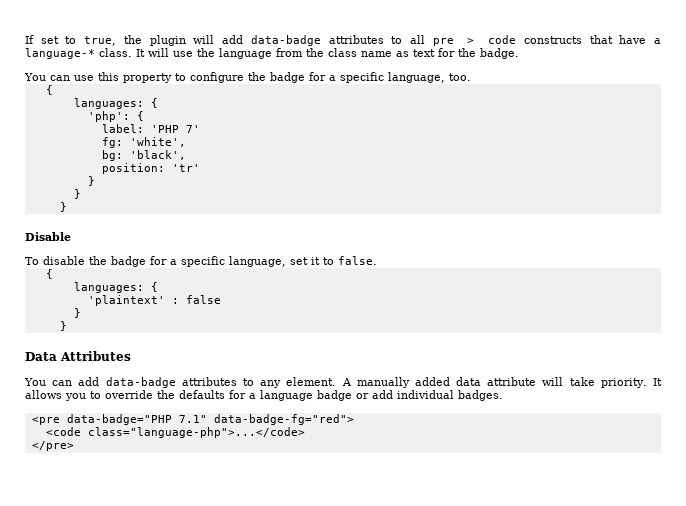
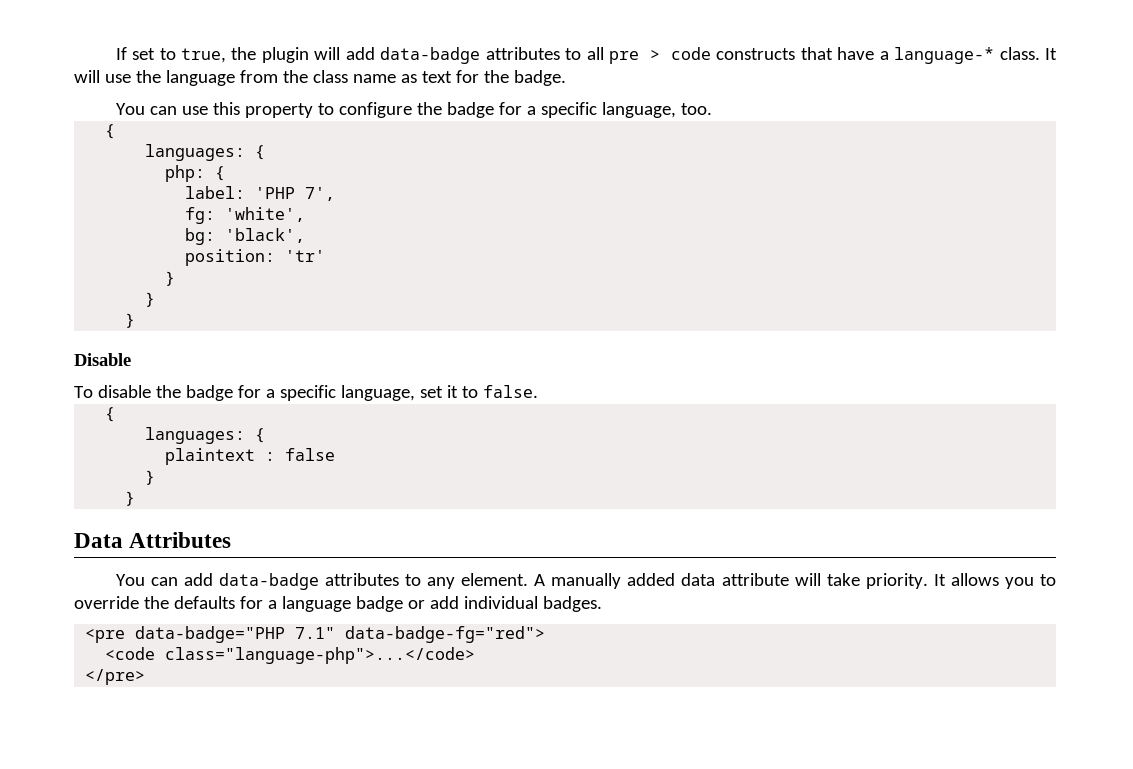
[87,111,130,122] 'php': -> [165,165,206,182] php:
[185,125,200,133] 7' -> [305,187,336,201] 7',
[87,295,165,306] 'plaintext' -> [165,448,256,465] plaintext

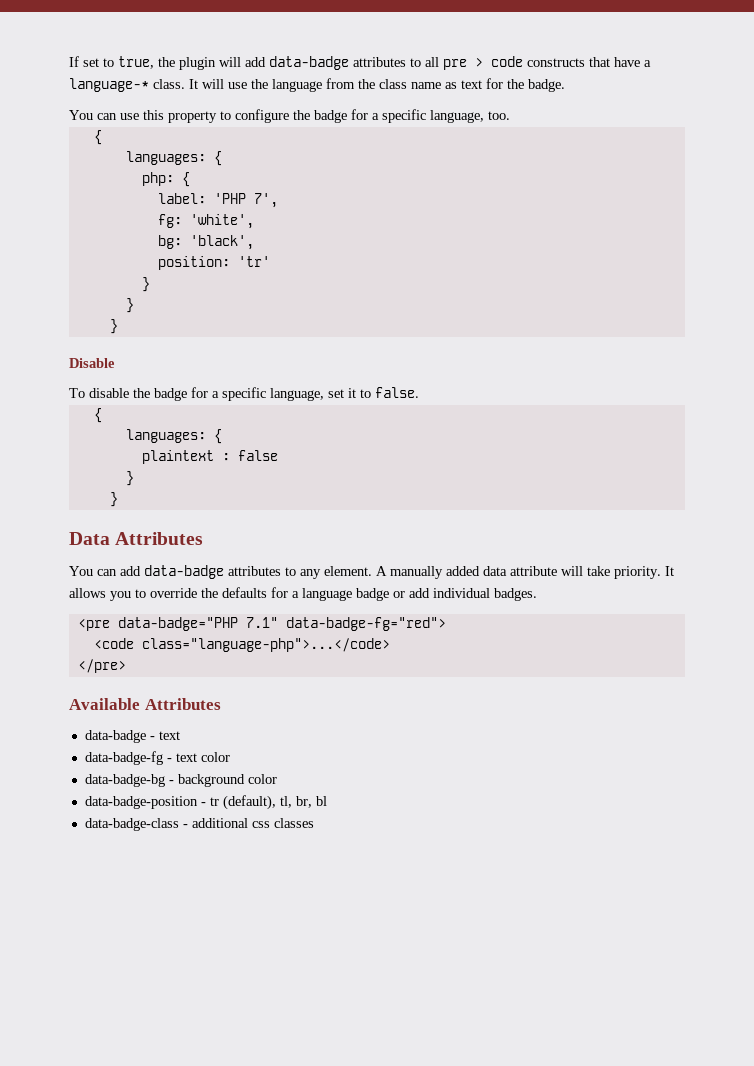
(146, 677) none -> [69,698,221,710] [84,730,180,743] [84,751,230,765] [84,774,277,787] [84,795,327,810] [84,818,314,831] // Available Attributes // data-badge - text // data-badge-fg - text color // data-badge-bg - background color // data-badge-position - tr (default), tl, br, bl // data-badge-class - additional css classes

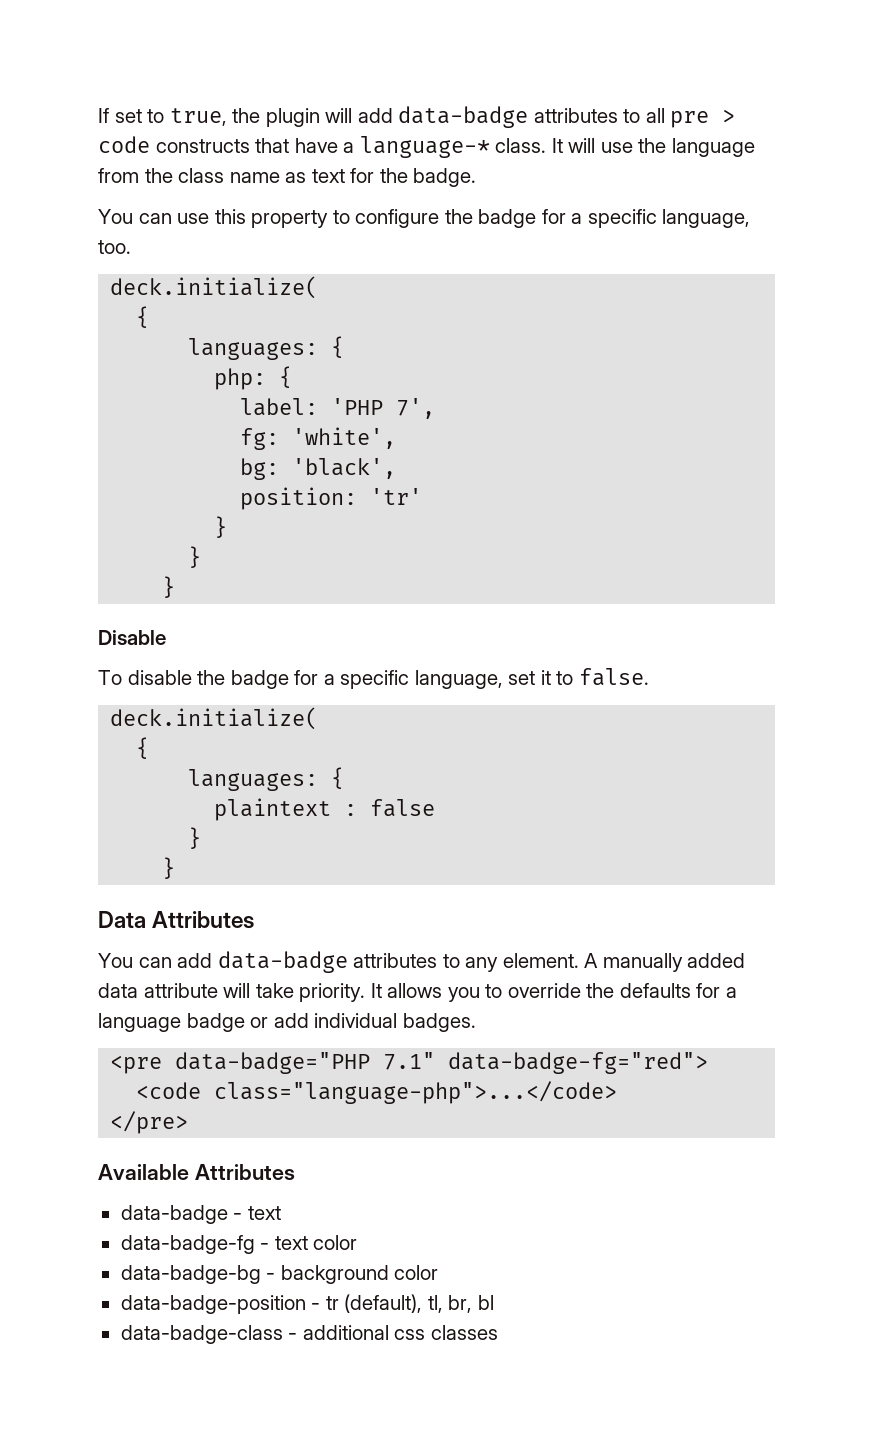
(510, 115) none -> [110,276,319,299] // deck.initialize(
(419, 392) none -> [110,707,319,730] // deck.initialize(

